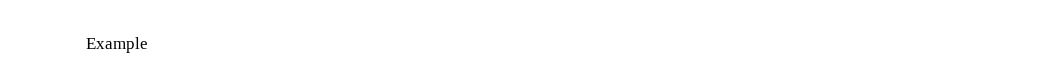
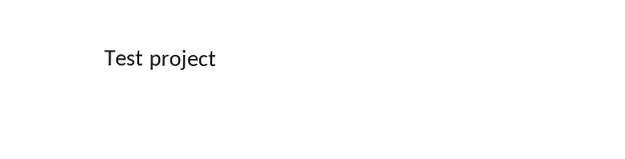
[86,37,148,53] Example -> [104,49,218,71] Test project

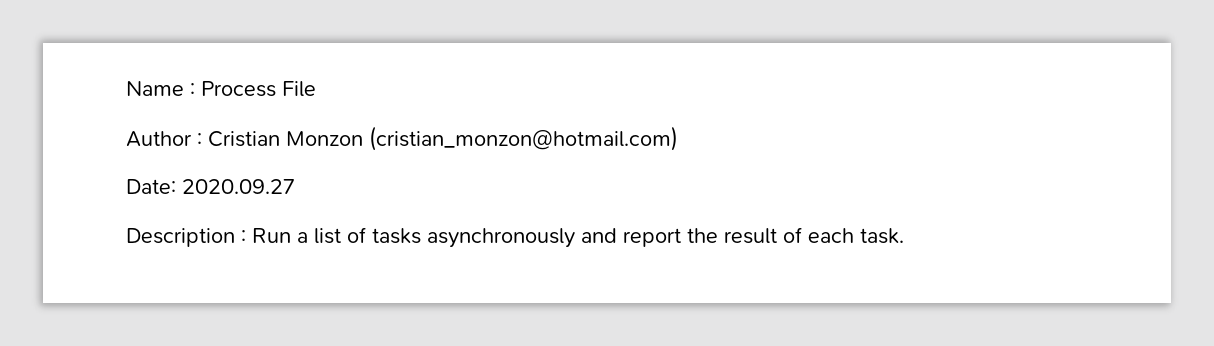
[104,49,218,71] Test project -> [126,81,316,97] [126,126,678,151] [126,179,295,194] [126,227,904,248] Name : Process File // Author : Cristian Monzon (cristian_monzon@hotmail.com) // Date: 2020.09.27 // Description : Run a list of tasks asynchronously and report the result of each task.

